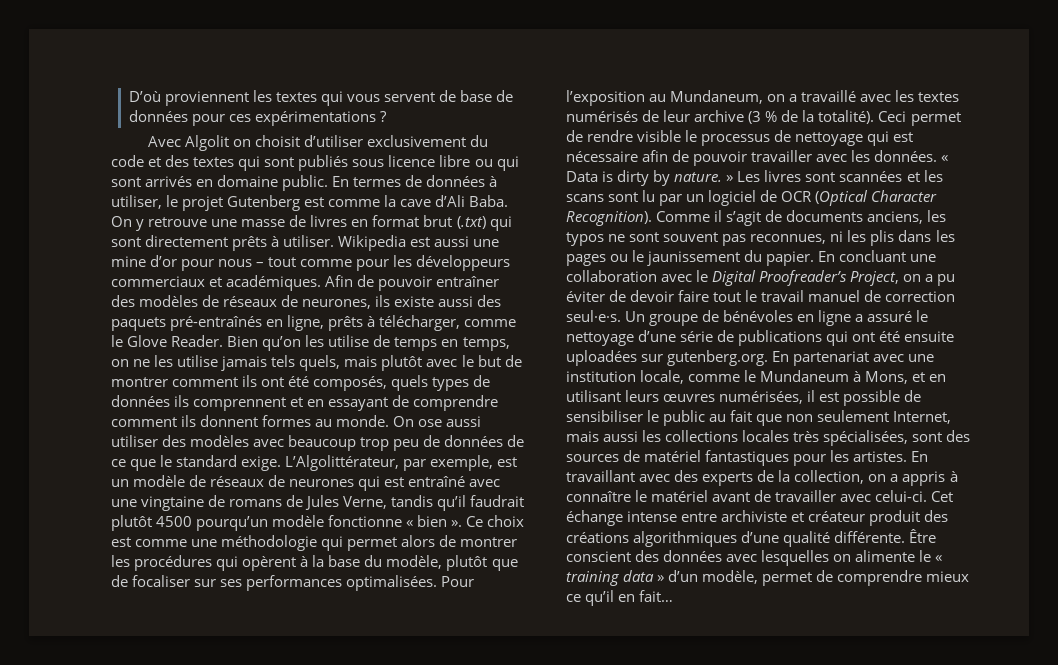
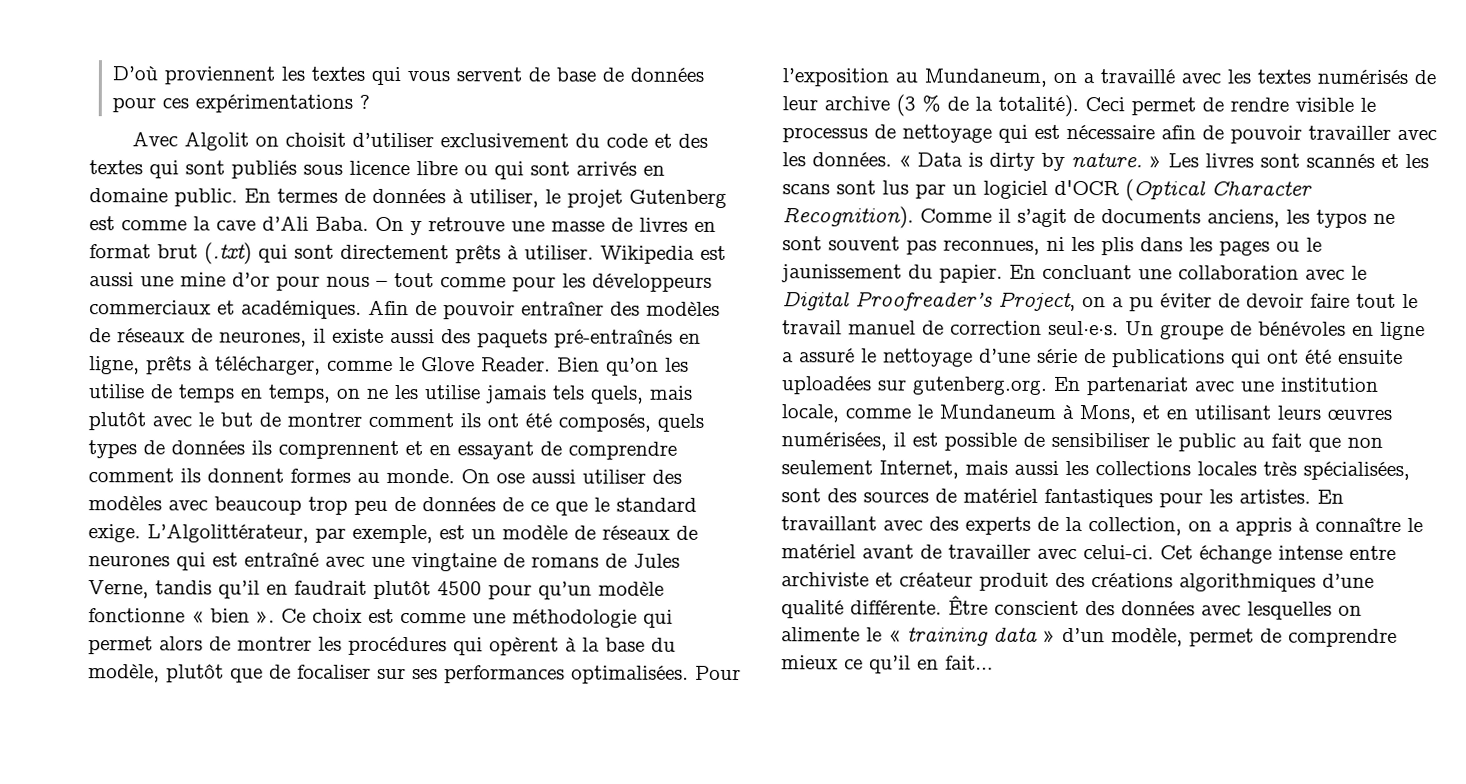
[375,295,391,307] ils -> [313,328,326,343] il
(467, 503) none -> [266,584,288,595] en
[196,516,269,531] pourqu’un -> [488,581,592,600] pour qu’un
[839,171,903,182] scannées -> [1306,153,1375,168] scannés
[642,190,656,202] lu -> [882,180,909,195] lus
[760,190,813,202] de OCR -> [1054,179,1120,196] d'OCR

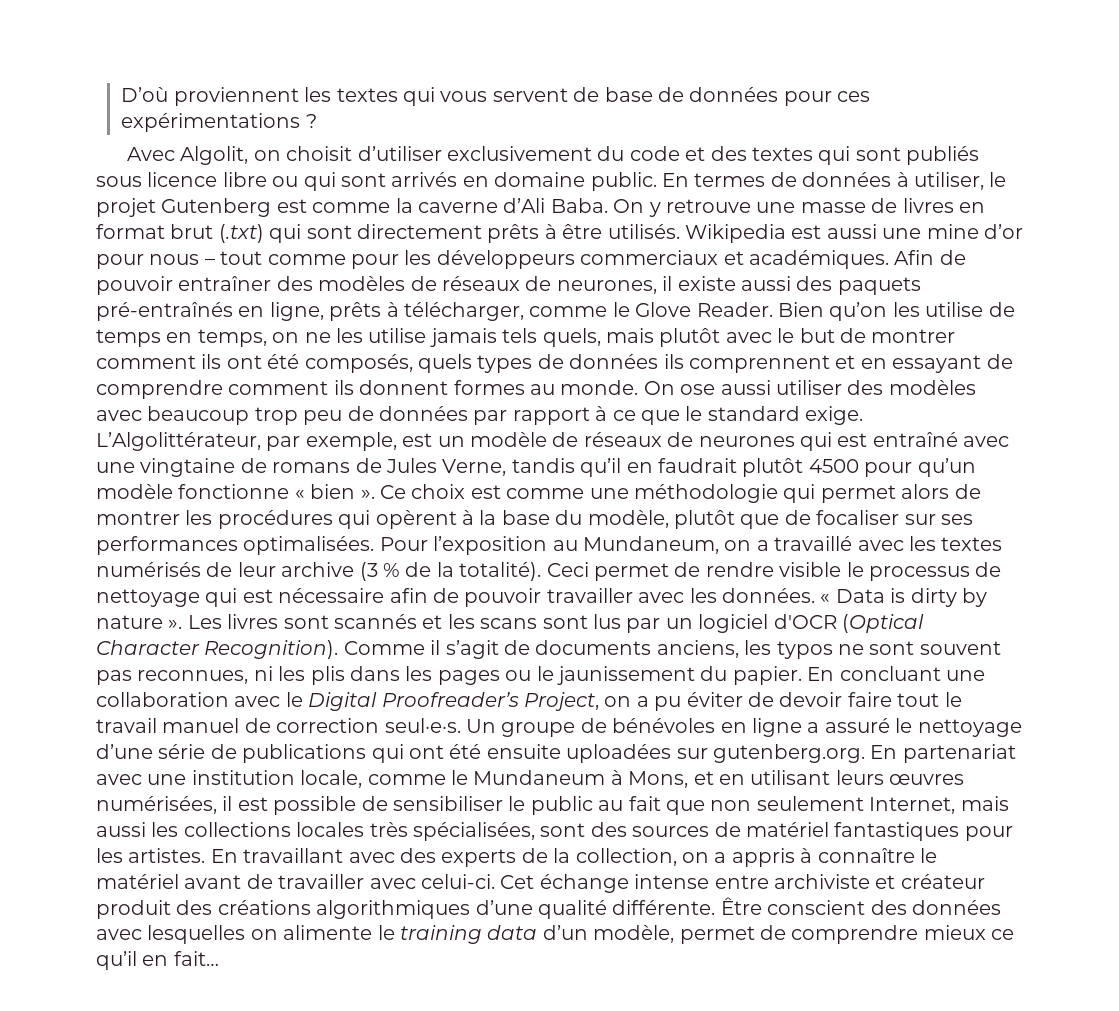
[183,131,249,151] Algolit -> [180,146,249,165] Algolit,
[216,220,256,231] cave -> [418,202,498,213] caverne
[524,245,594,260] utiliser. -> [562,224,680,239] être utilisés.
[502,497,524,512] de -> [473,406,608,425] par rapport à
[1071,153,1162,168] nature. » -> [96,615,183,629] nature ».
[888,630,901,642] « -> (395, 932) none
[1043,630,1056,642] » -> (538, 932) none

